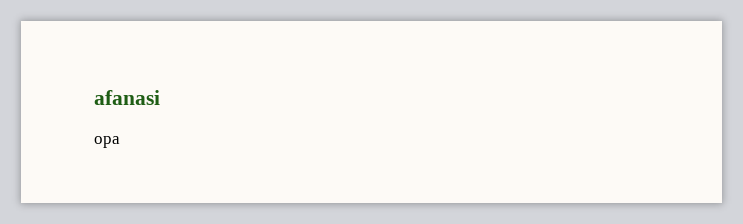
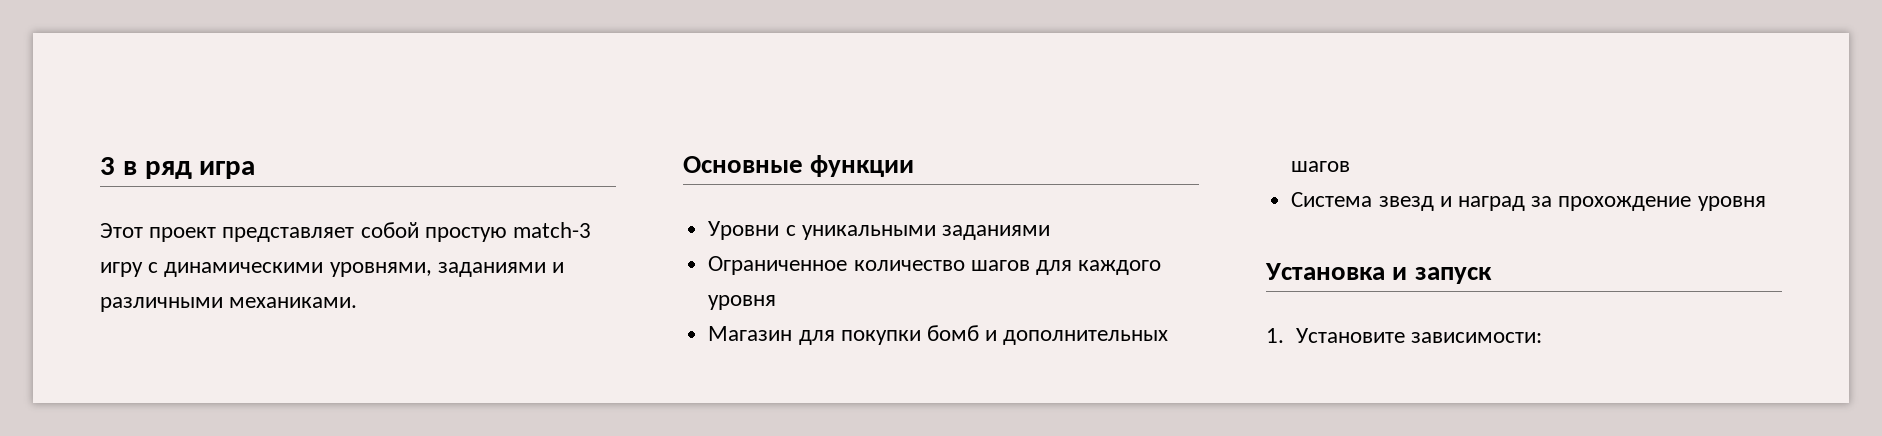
[94,90,160,105] [94,136,120,148] afanasi // opa -> [100,157,256,179] [100,222,592,242] [100,262,565,277] [100,297,358,312] [683,155,915,177] [708,221,1050,240] [708,256,1162,275] [708,295,777,310] [708,325,1169,345] [1291,161,1351,172] [1291,192,1766,211] [1265,263,1492,284] [1266,328,1542,343] 3 в ряд игра // Этот проект представляет собой простую match-3 игру с динамическими уровнями, заданиями и различными механиками. // Основные функции // Уровни с уникальными заданиями // Ограниченное количество шагов для каждого уровня // Магазин для покупки бомб и дополнительных шагов // Система звезд и наград за прохождение уровня // Установка и запуск // 1. Установите зависимости:

